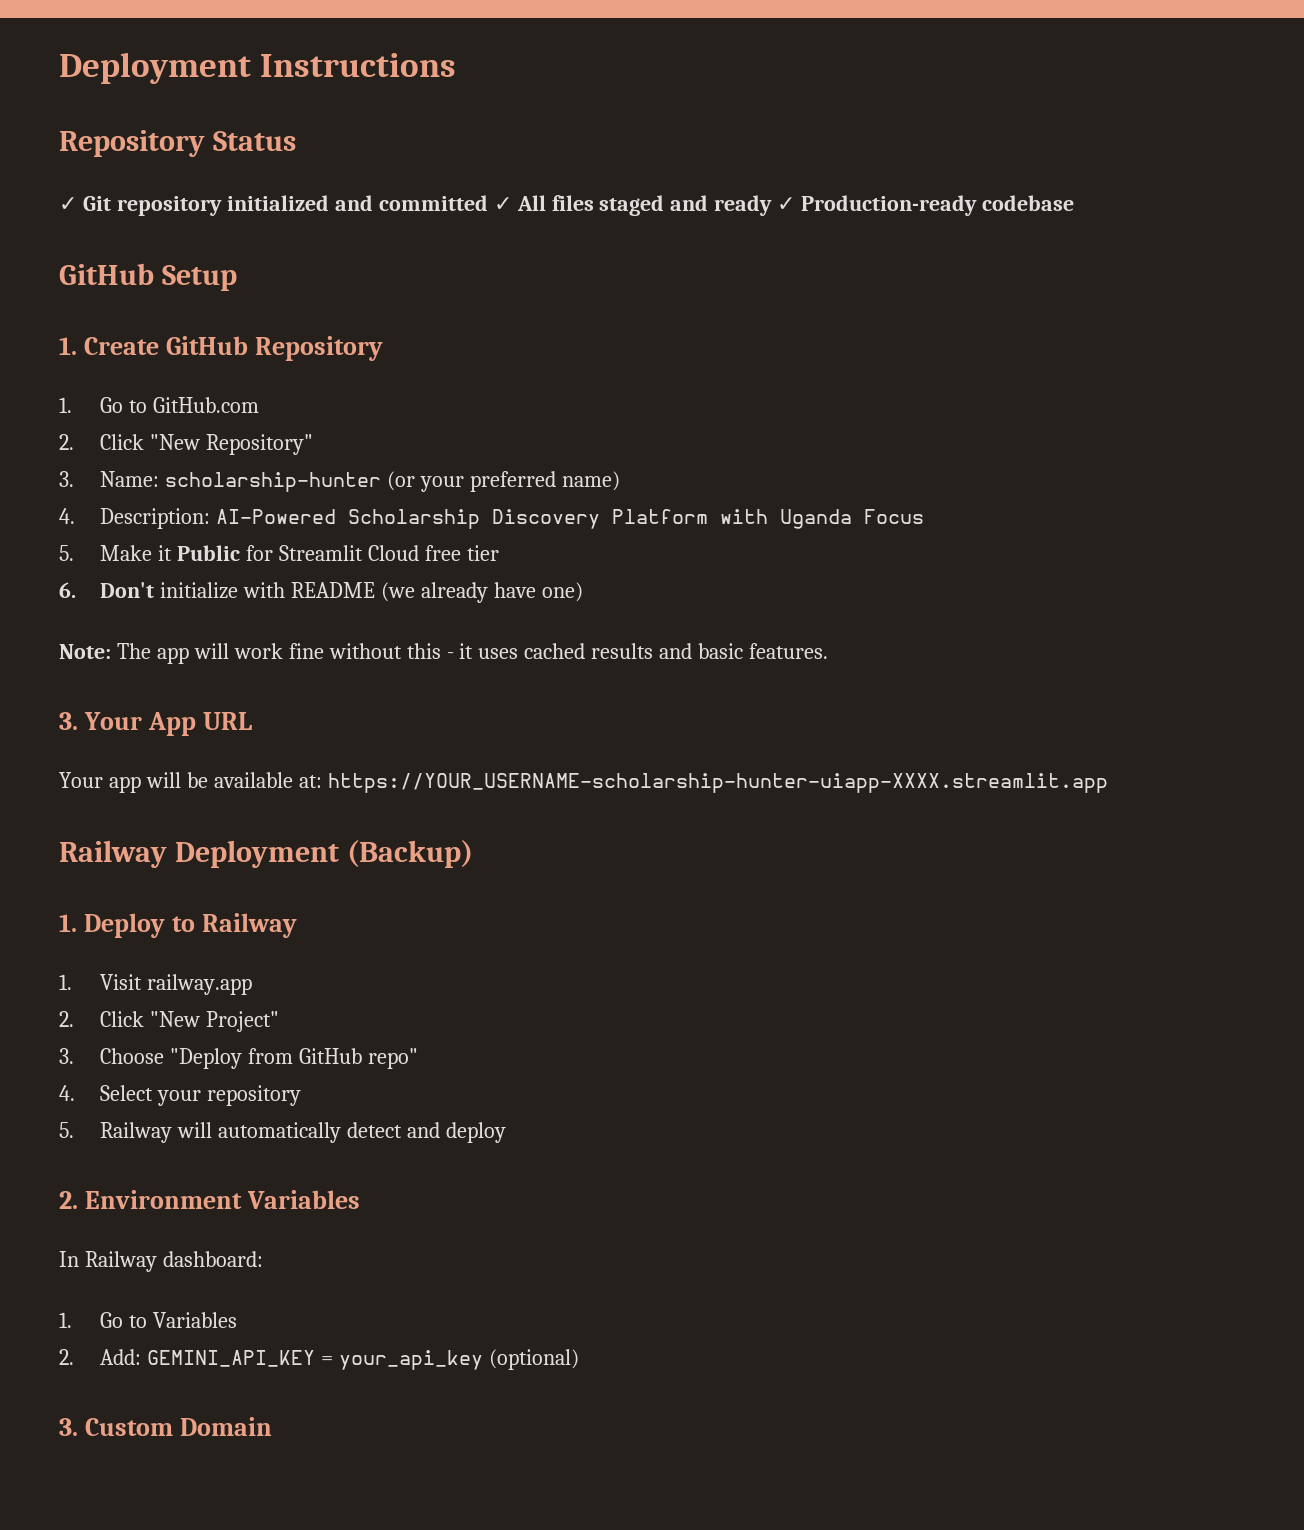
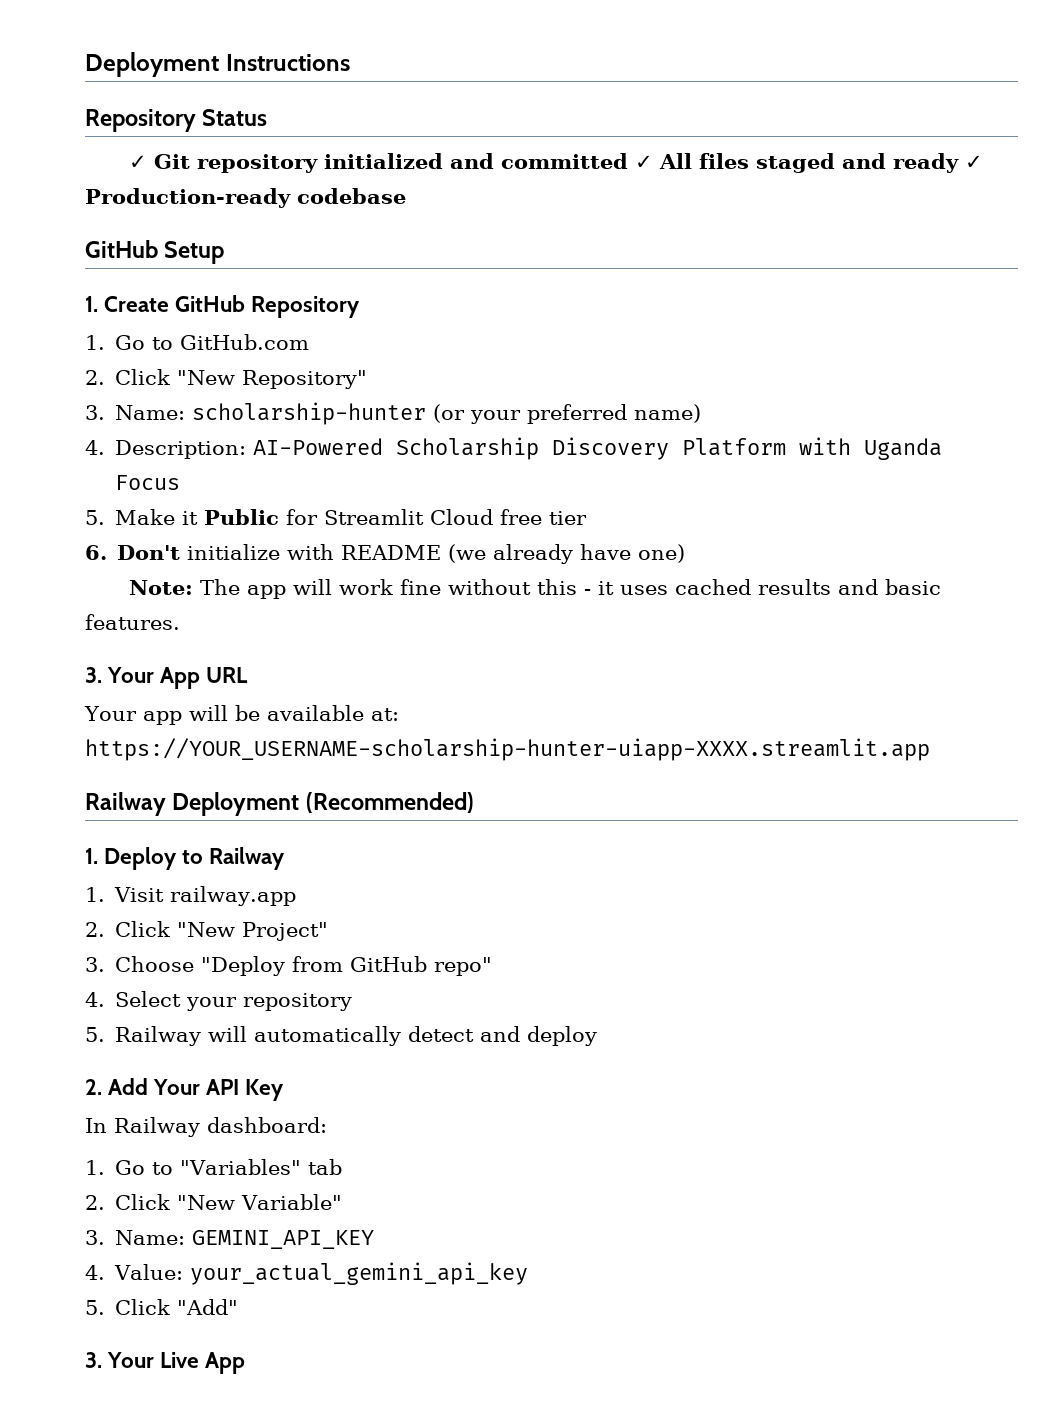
[346,840,473,868] (Backup) -> [305,792,474,813] (Recommended)
[84,1190,360,1209] Environment Variables -> [108,1078,285,1101] Add Your API Key
[152,1312,237,1328] [59,1349,579,1370] [59,1417,272,1436] Variables // 2. Add: GEMINI_API_KEY = your_api_key (optional) // 3. Custom Domain -> [180,1159,343,1175] [85,1194,343,1210] [85,1230,375,1249] [85,1262,529,1285] [85,1299,239,1315] [85,1352,246,1374] "Variables" tab // 2. Click "New Variable" // 3. Name: GEMINI_API_KEY // 4. Value: your_actual_gemini_api_key // 5. Click "Add" // 3. Your Live App

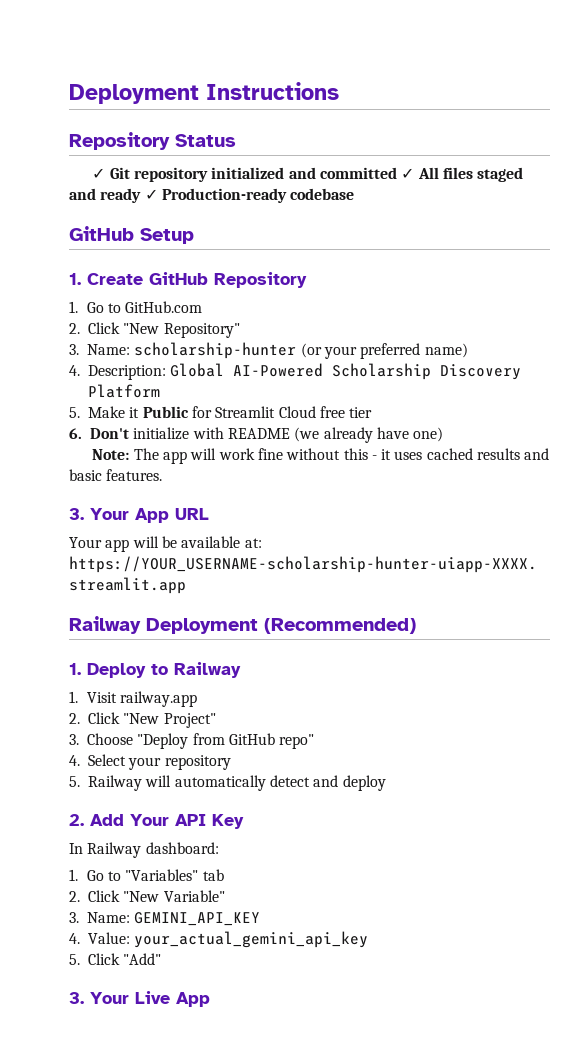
(247, 449) none -> [170,363,225,377] Global
[799,437,943,460] [115,475,181,490] with Uganda Focus -> (160, 391) none

